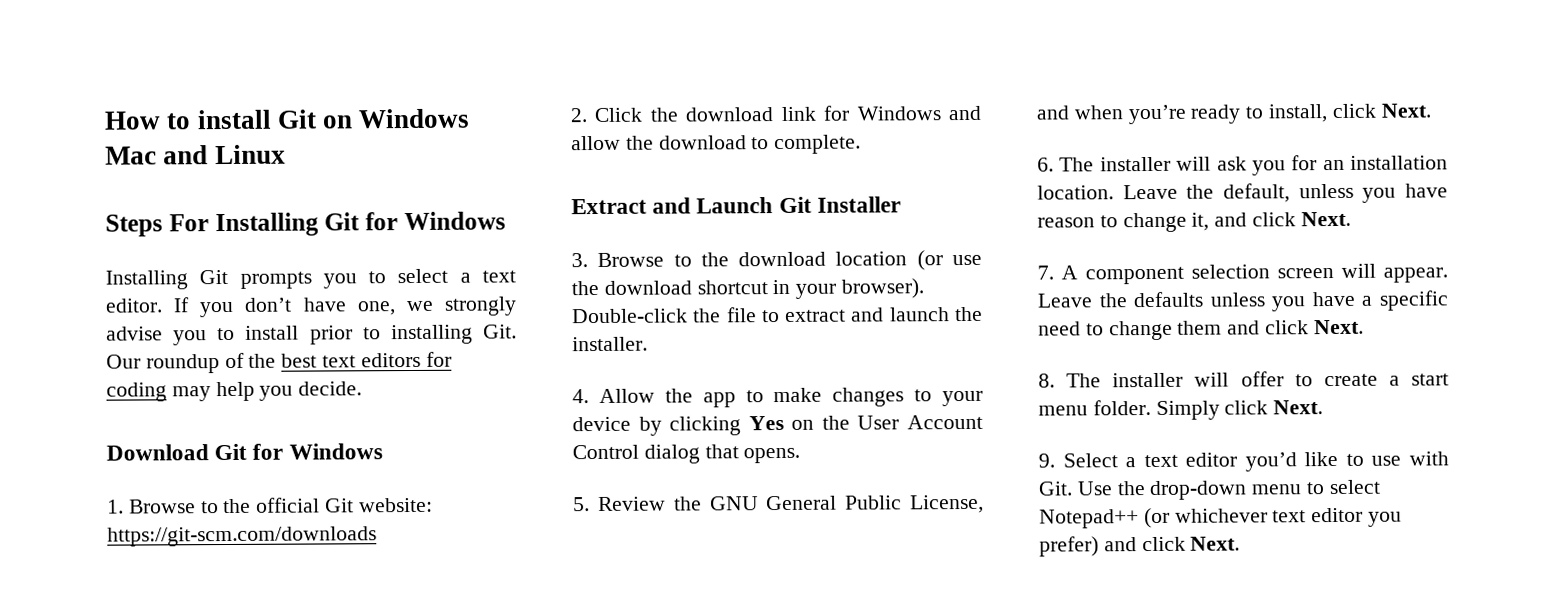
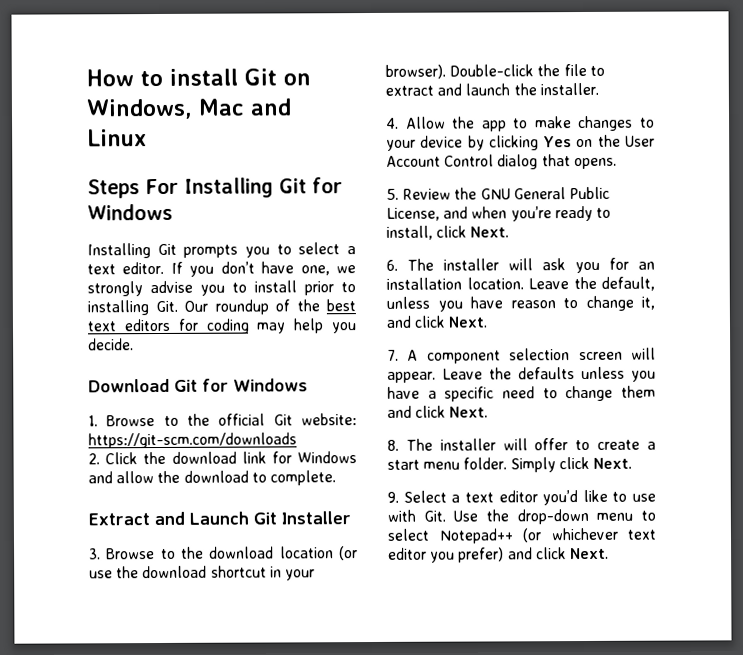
[358,108,471,129] Windows -> [86,98,193,120] Windows,

